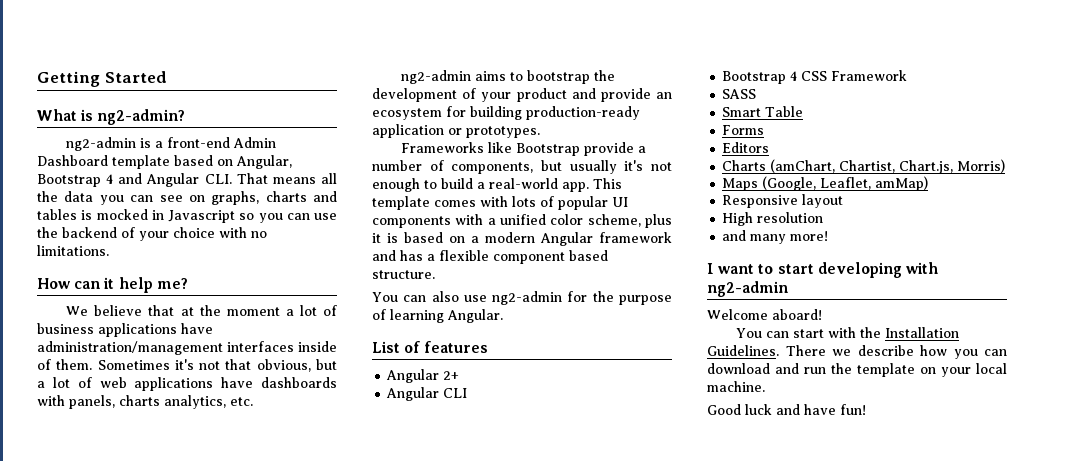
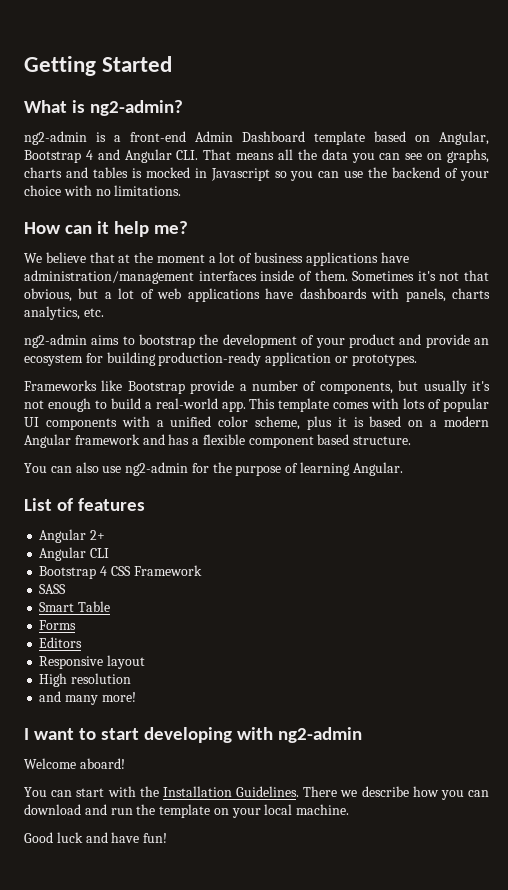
[722,159,1006,174] [722,176,929,191] // Charts (amChart, Chartist, Chart.js, Morris) // Maps (Google, Leaflet, amMap) -> (83, 642) none

